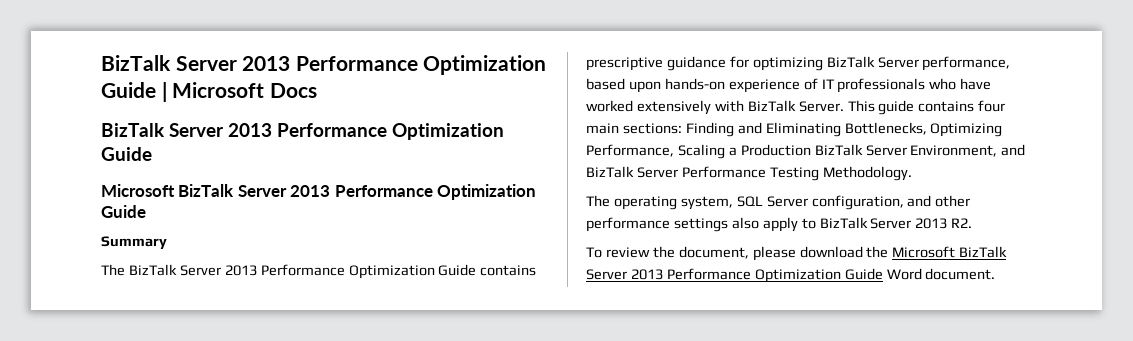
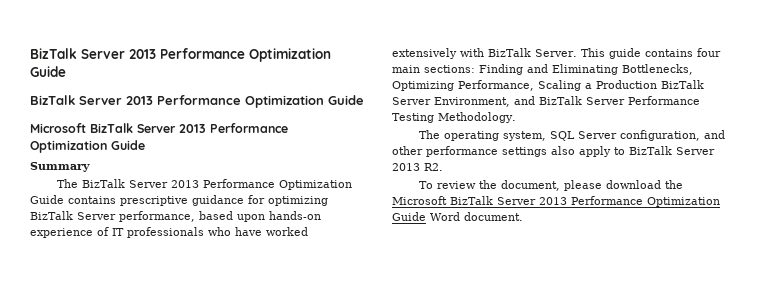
[101,55,547,75] [101,82,317,102] BizTalk Server 2013 Performance Optimization Guide | Microsoft Docs -> [30,48,331,62] [30,66,66,77] BizTalk Server 2013 Performance Optimization Guide

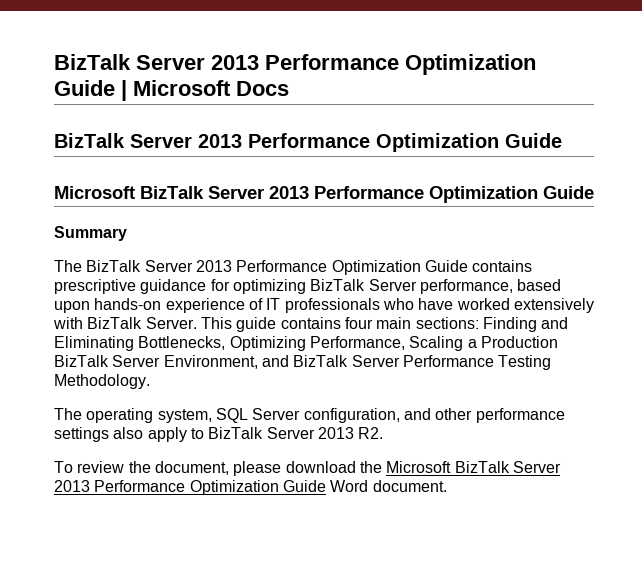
[30,48,331,62] [30,66,66,77] BizTalk Server 2013 Performance Optimization Guide -> [54,54,536,75] [54,80,289,101] BizTalk Server 2013 Performance Optimization Guide | Microsoft Docs

